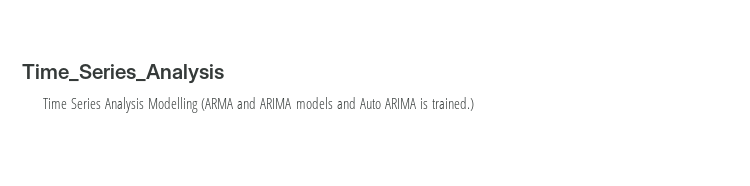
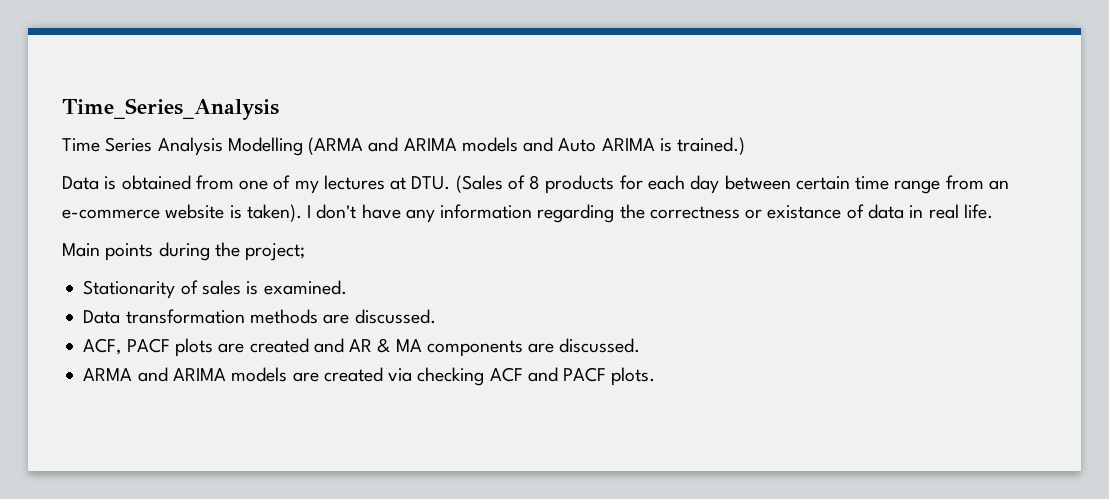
(474, 104) none -> [62,175,1009,194] [62,204,993,223] [62,242,306,261] [83,280,347,299] [83,309,436,324] [83,338,641,357] [83,367,656,386] // Data is obtained from one of my lectures at DTU. (Sales of 8 products for each day between certain time range from an e-commerce website is taken). I don't have any information regarding the correctness or existance of data in real life. // Main points during the project; // Stationarity of sales is examined. // Data transformation methods are discussed. // ACF, PACF plots are created and AR & MA components are discussed. // ARMA and ARIMA models are created via checking ACF and PACF plots.

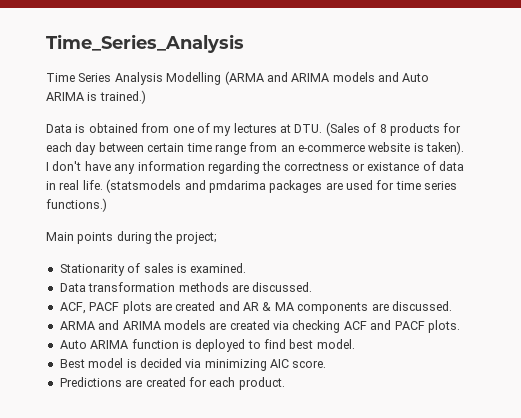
(993, 211) none -> [106,179,458,193] [46,198,107,212] (statsmodels and pmdarima packages are used for time series functions.)
(656, 376) none -> [59,339,355,352] [59,358,327,371] [59,377,285,390] // Auto ARIMA function is deployed to find best model. // Best model is decided via minimizing AIC score. // Predictions are created for each product.

